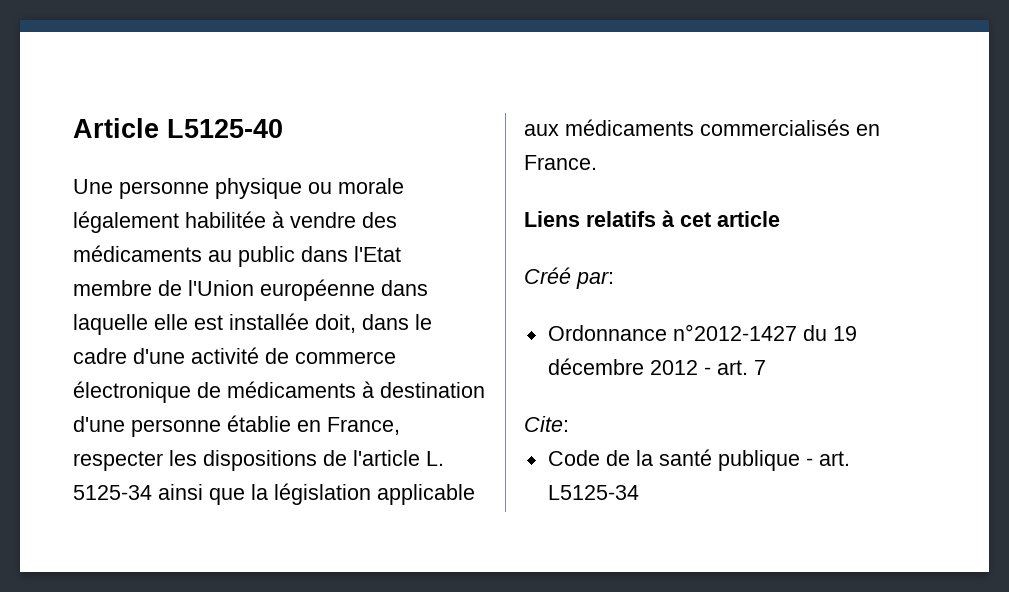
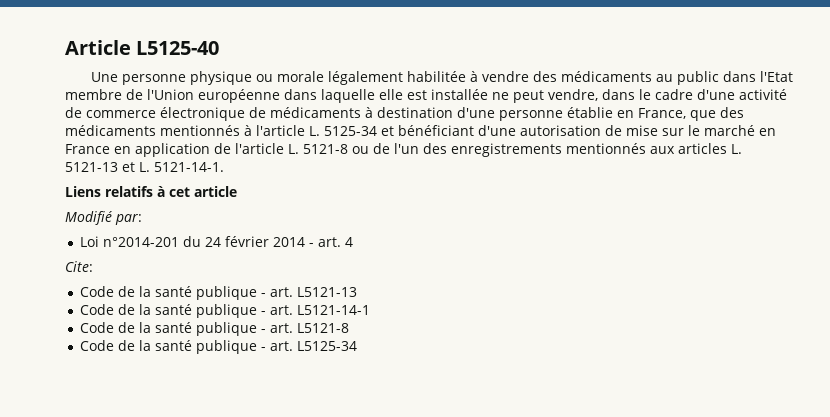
[315,314,356,333] doit, -> [492,89,598,103] ne peut vendre,
[73,450,444,471] [73,483,475,505] [524,119,880,136] [524,155,597,170] respecter les dispositions de l'article L. 5125-34 ainsi que la législation applicable aux médicaments commercialisés en France. -> [690,107,744,121] [65,125,776,136] [65,143,742,157] [65,162,224,172] que des médicaments mentionnés à l'article L. 5125-34 et bénéficiant d'une autorisation de mise sur le marché en France en application de l'article L. 5121-8 ou de l'un des enregistrements mentionnés aux articles L. 5121-13 et L. 5121-14-1.
[524,267,571,284] Créé -> [65,211,112,225] Modifié
[547,324,857,341] [547,358,766,375] Ordonnance n°2012-1427 du 19 décembre 2012 - art. 7 -> [80,236,354,247] Loi n°2014-201 du 24 février 2014 - art. 4
(569, 424) none -> [80,286,358,300] [80,304,371,318] [80,322,350,336] // Code de la santé publique - art. L5121-13 // Code de la santé publique - art. L5121-14-1 // Code de la santé publique - art. L5121-8

